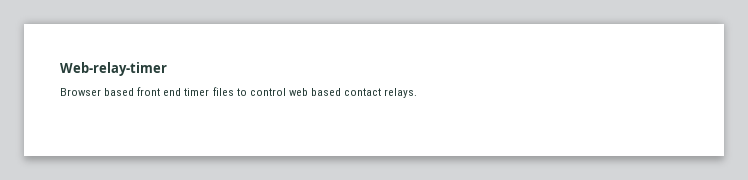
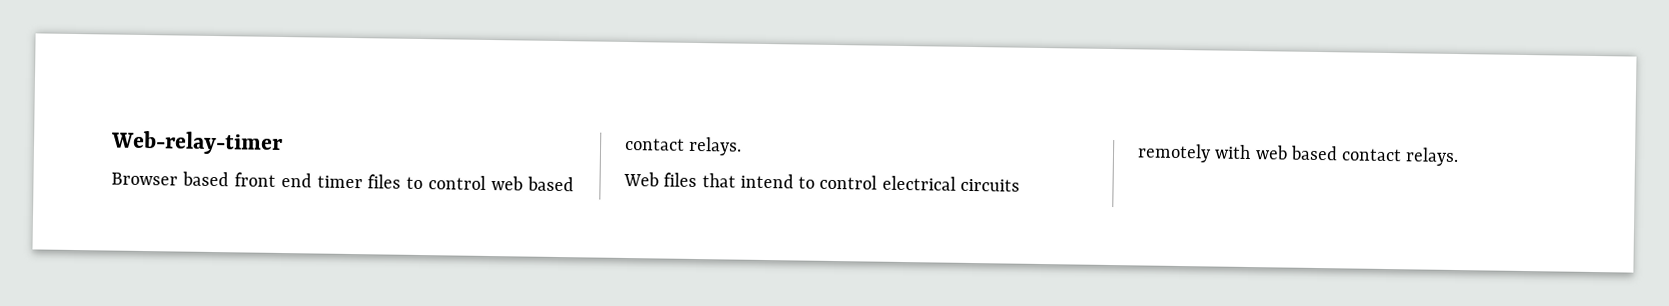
(418, 93) none -> [623,171,1020,192] [1137,143,1460,167] // Web files that intend to control electrical circuits remotely with web based contact relays.

